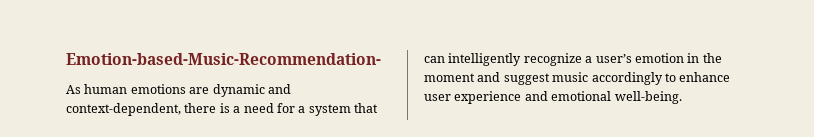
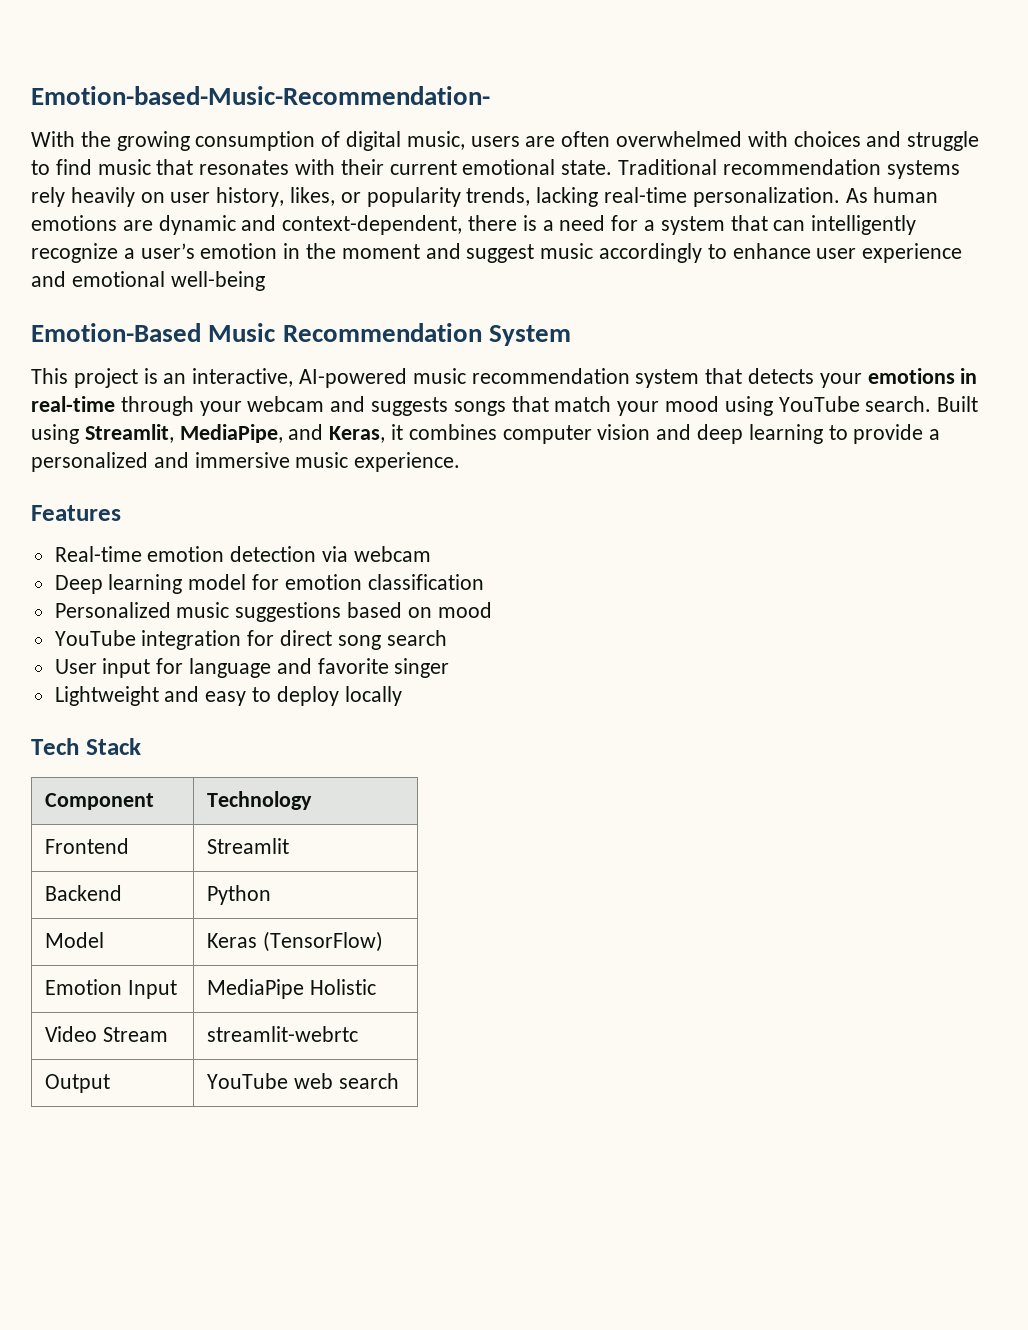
(381, 59) none -> [31,131,980,151] [31,159,960,179] [31,187,840,207] With the growing consumption of digital music, users are often overwhelmed with choices and struggle to find music that resonates with their current emotional state. Traditional recommendation systems rely heavily on user history, likes, or popularity trends, lacking real-time personalization.
[614,91,682,104] well-being. -> [170,271,265,291] [31,323,571,346] [31,368,978,388] [31,396,979,416] [31,424,941,444] [31,452,461,472] [31,505,121,521] [54,546,431,562] [54,574,484,594] [54,602,492,622] [54,630,447,650] [54,658,450,678] [54,686,402,706] [31,738,141,755] [45,793,155,810] [207,791,313,810] [45,838,130,854] [207,838,290,854] [45,885,123,901] [207,885,272,905] [45,932,105,948] [207,931,383,952] [45,979,177,999] [207,979,376,999] [45,1026,168,1042] [207,1026,359,1042] [45,1074,111,1093] [207,1073,399,1089] well-being // Emotion-Based Music Recommendation System // This project is an interactive, AI-powered music recommendation system that detects your emotions in real-time through your webcam and suggests songs that match your mood using YouTube search. Built using Streamlit, MediaPipe, and Keras, it combines computer vision and deep learning to provide a personalized and immersive music experience. // Features // Real-time emotion detection via webcam // Deep learning model for emotion classification // Personalized music suggestions based on mood // YouTube integration for direct song search // User input for language and favorite singer // Lightweight and easy to deploy locally // Tech Stack // Component | Technology // Frontend | Streamlit // Backend | Python // Model | Keras (TensorFlow) // Emotion Input | MediaPipe Holistic // Video Stream | streamlit-webrtc // Output | YouTube web search

